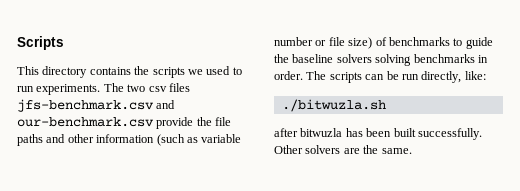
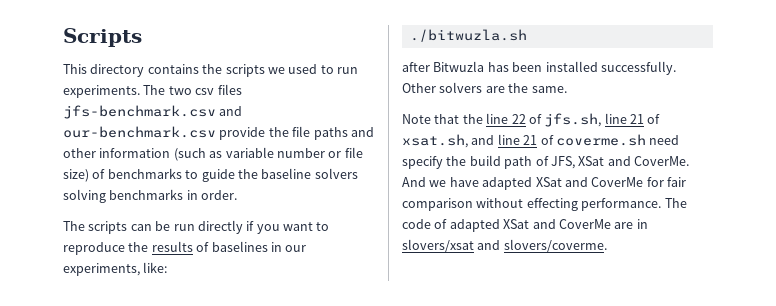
(303, 75) none -> (238, 195) //
[421,71,462,83] directly, -> [197,220,330,234] [63,241,307,255] [63,263,140,276] directly if you want to reproduce the results of baselines in our experiments,
[300,128,343,137] bitwuzla -> [433,61,485,72] Bitwuzla
[393,128,416,137] built -> [545,61,598,72] installed
(412, 151) none -> [402,113,661,127] [402,134,680,148] [402,155,689,169] [402,177,686,190] [402,198,687,211] [402,219,648,232] [402,239,607,253] // Note that the line 22 of jfs.sh, line 21 of xsat.sh, and line 21 of coverme.sh need specify the build path of JFS, XSat and CoverMe. And we have adapted XSat and CoverMe for fair comparison without effecting performance. The code of adapted XSat and CoverMe are in slovers/xsat and slovers/coverme.

